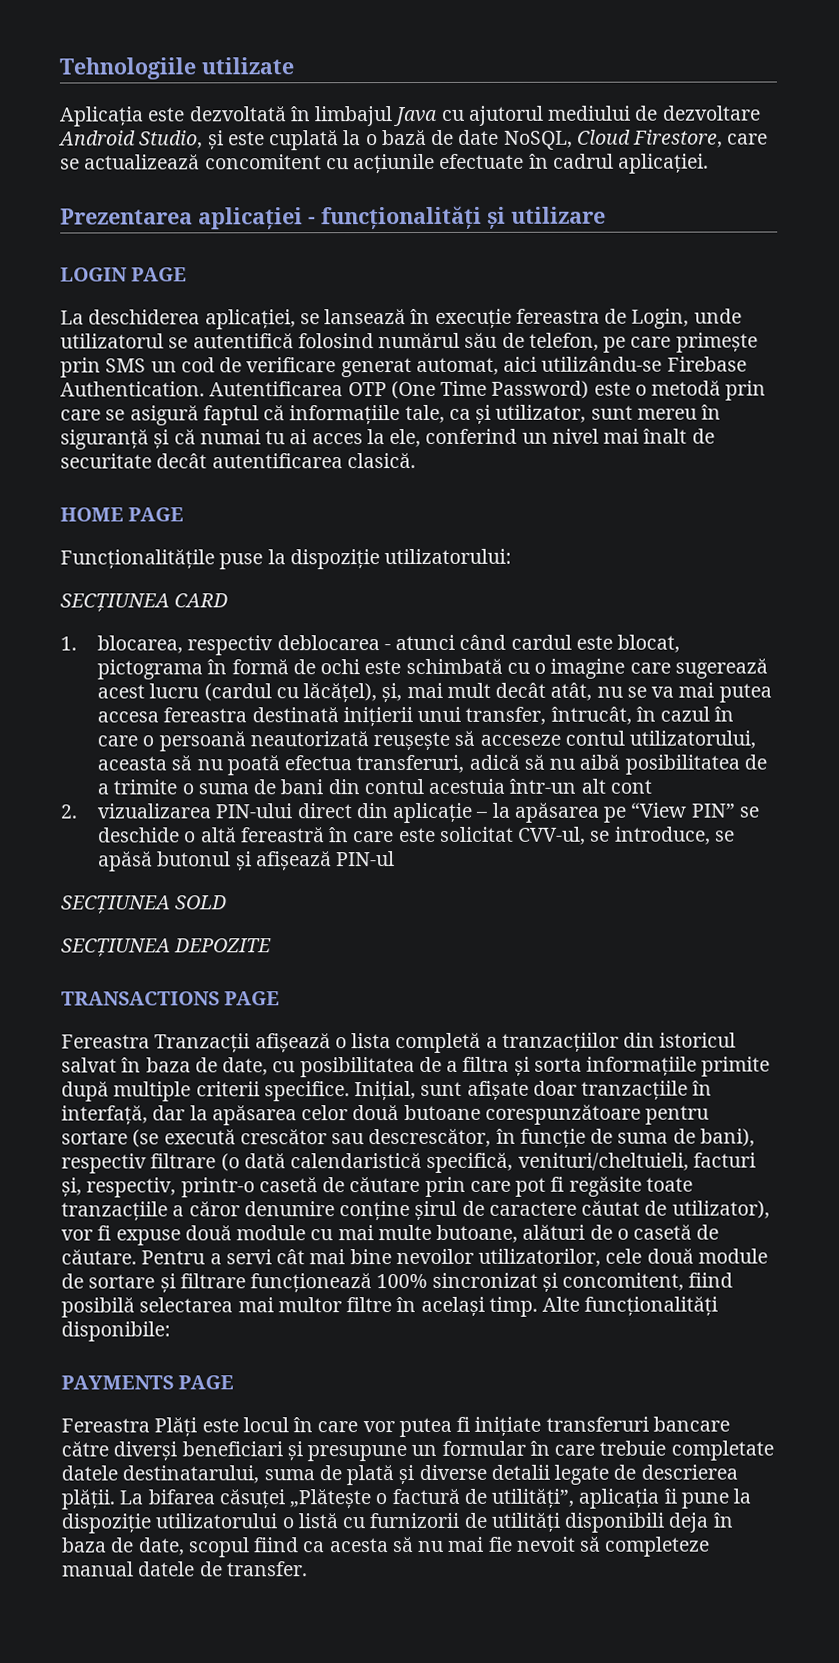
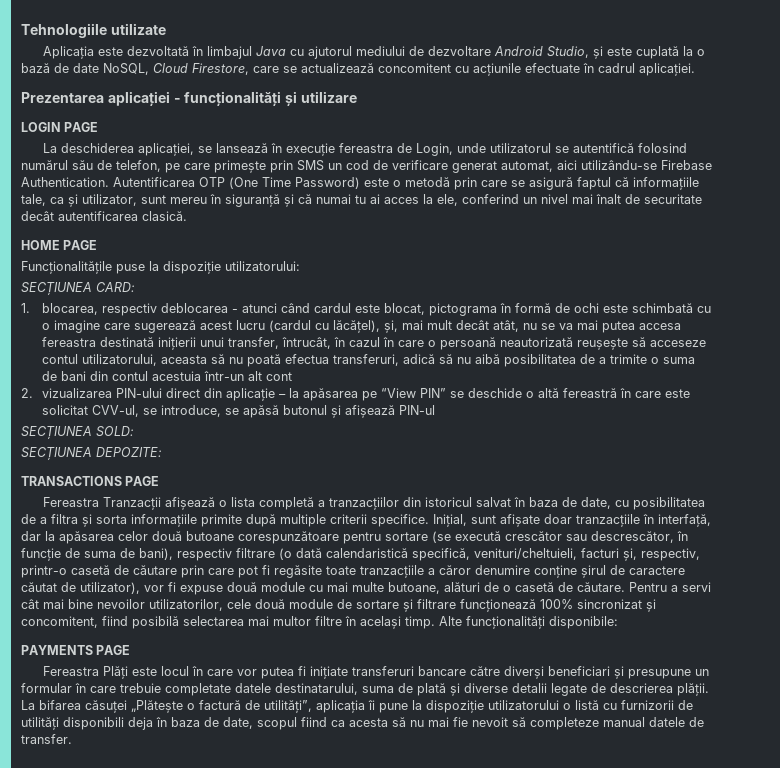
[174,593,229,608] CARD -> [96,282,135,292] CARD:
[175,895,228,910] [61,938,273,957] SOLD // SECȚIUNEA DEPOZITE -> [96,426,134,437] [21,447,162,461] SOLD: // SECȚIUNEA DEPOZITE:

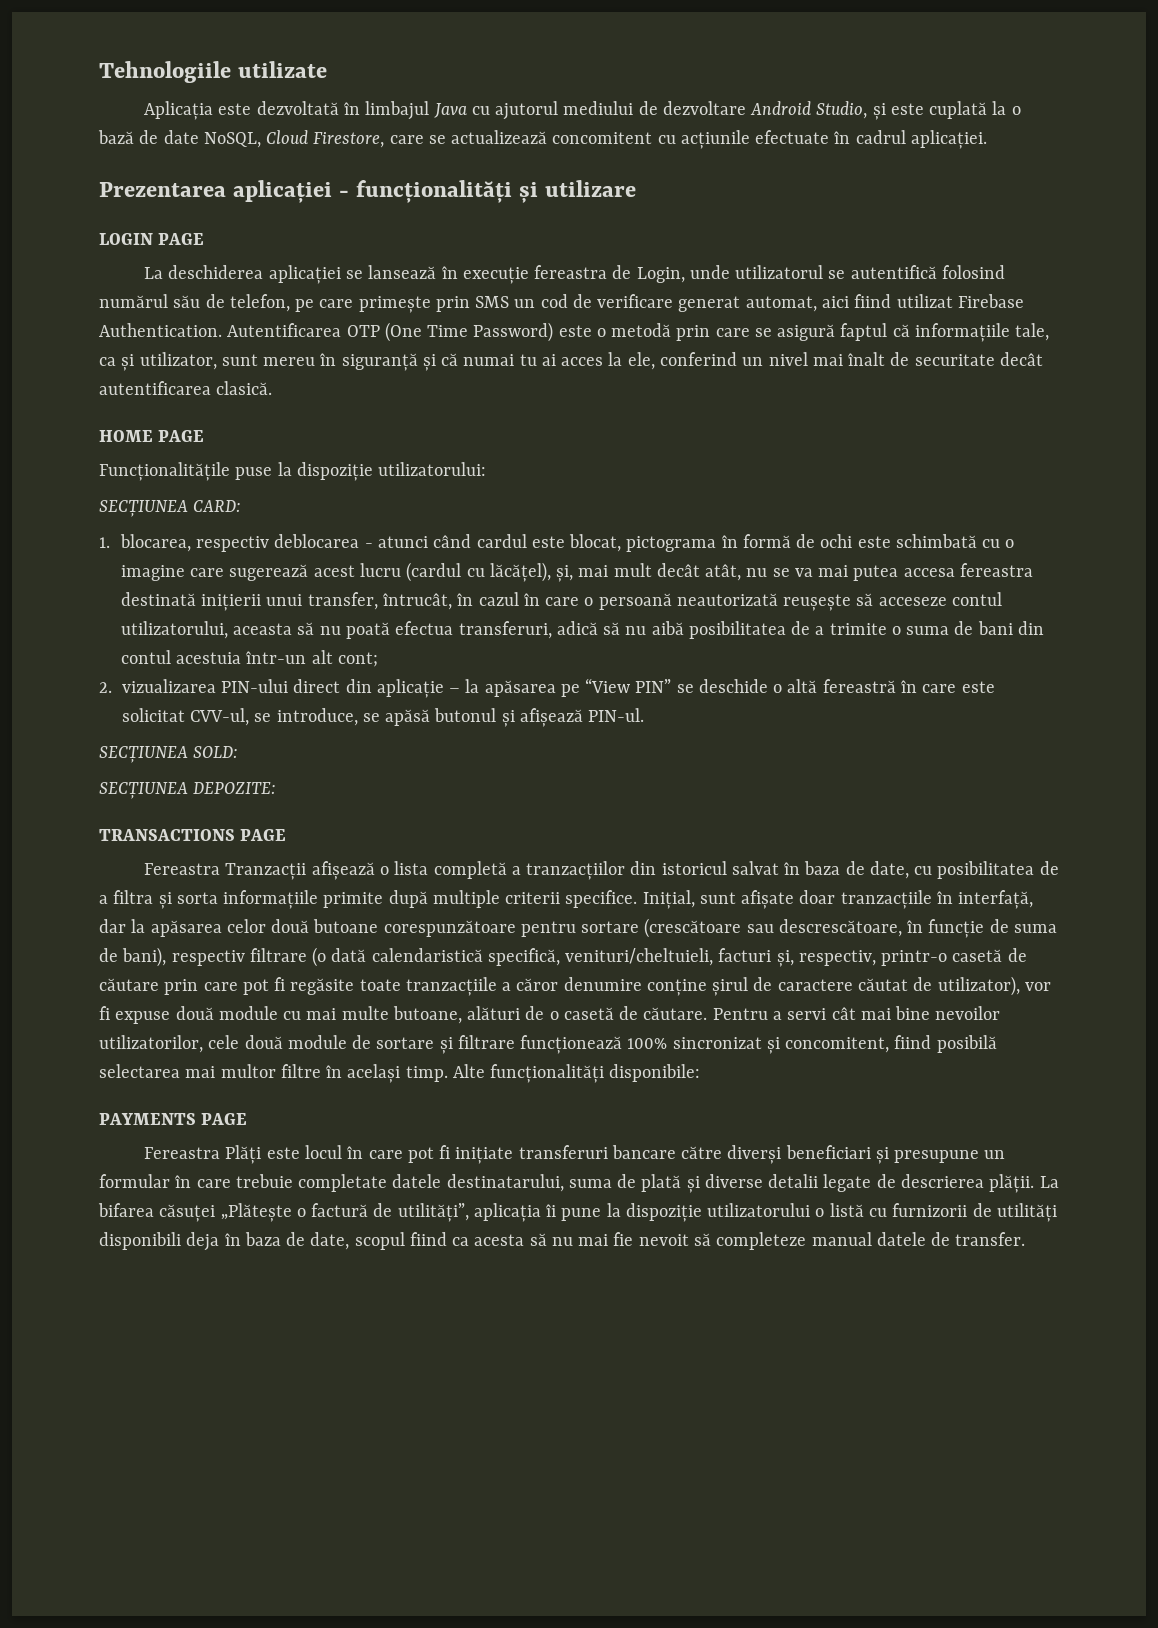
[137,143,194,156] aplicației, -> [268,265,341,284] aplicației
[581,160,657,170] utilizându-se -> [854,294,953,308] fiind utilizat
[266,372,293,381] cont -> [337,652,378,667] cont;
[399,405,436,415] PIN-ul -> [588,708,645,722] PIN-ul.
[432,531,674,543] (se execută crescător sau descrescător, -> [644,918,902,938] (crescătoare sau descrescătoare,
[236,667,294,679] vor putea -> [407,1147,434,1163] pot

